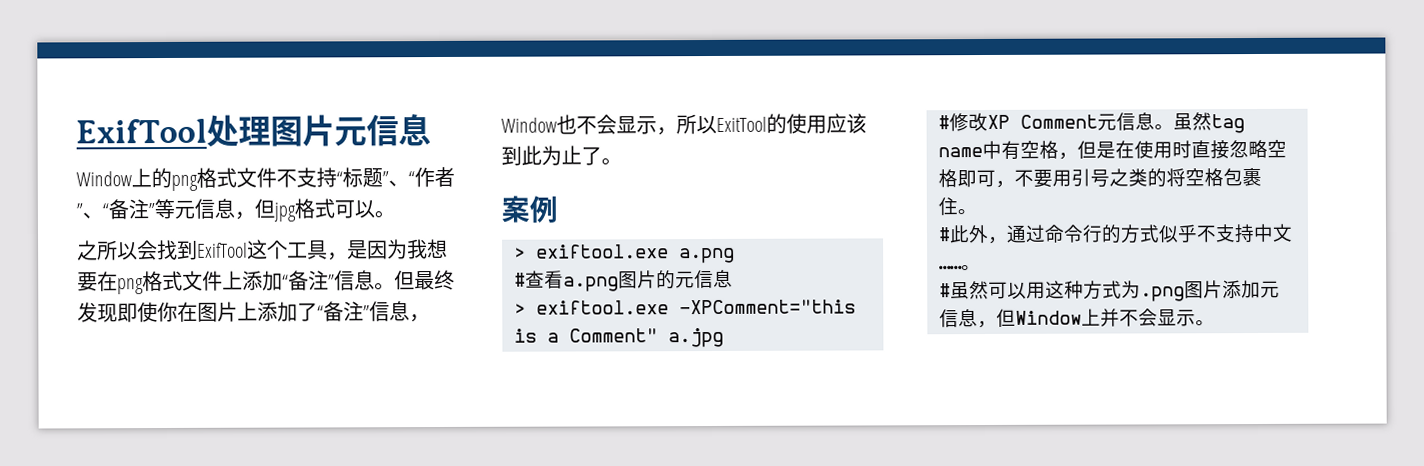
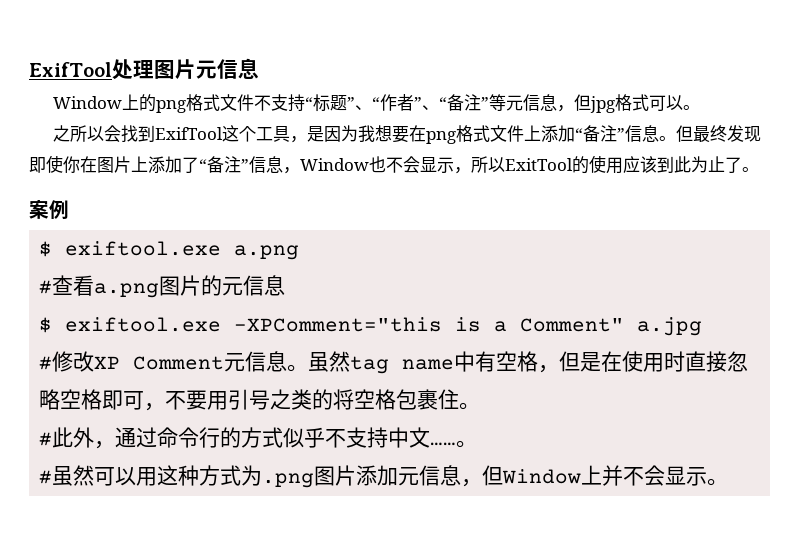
[514,247,526,259] > -> [39,241,53,257] $
[514,303,526,315] > -> [39,317,53,333] $

